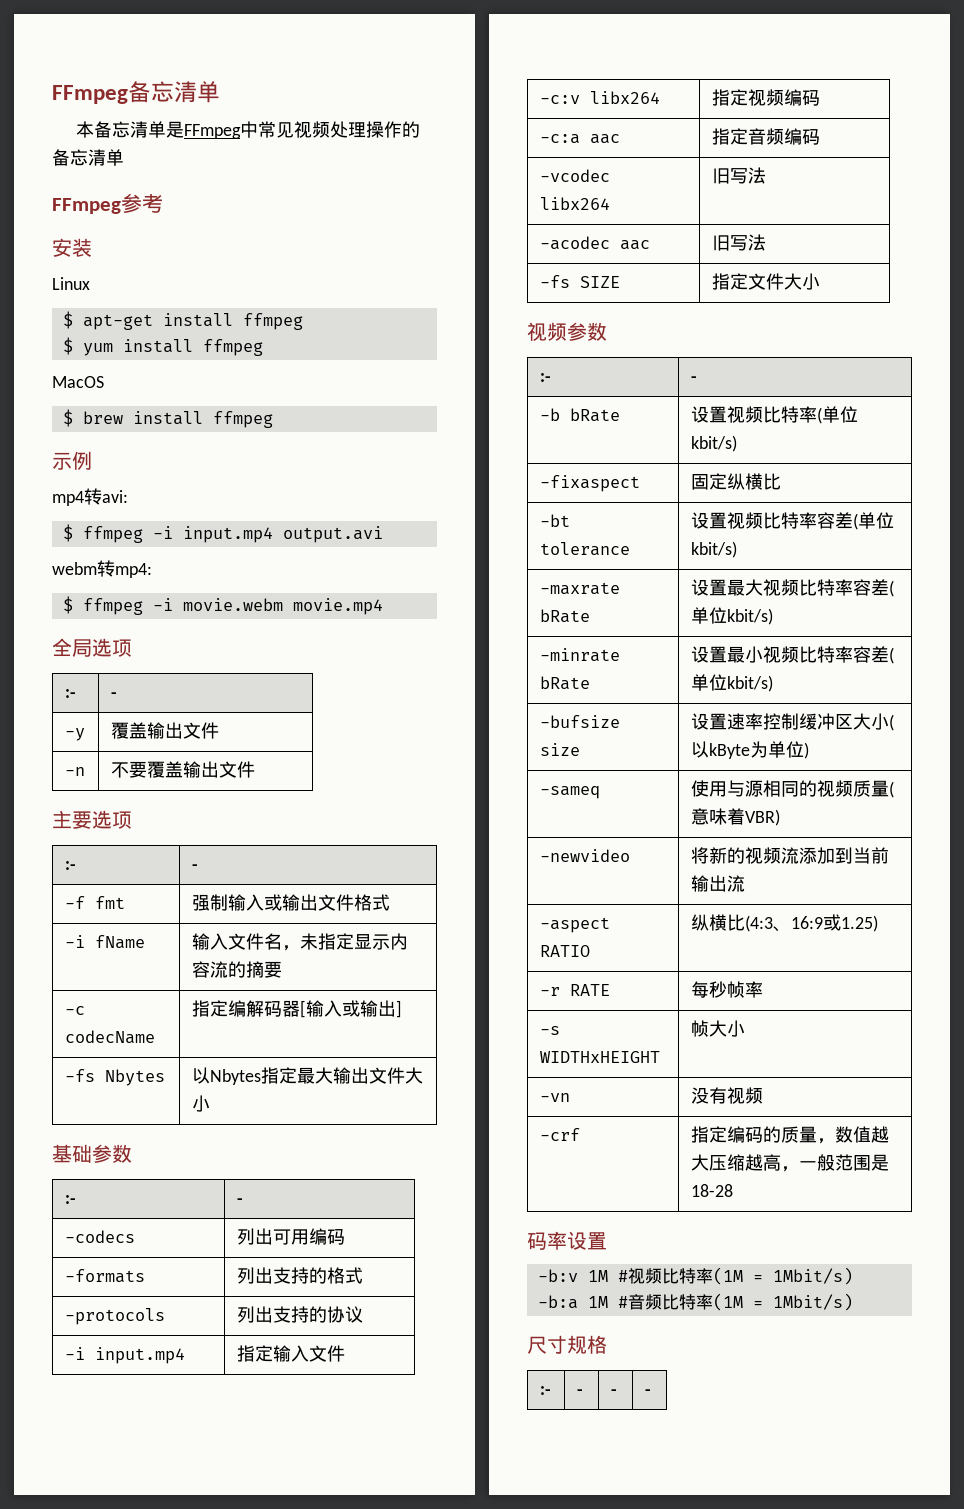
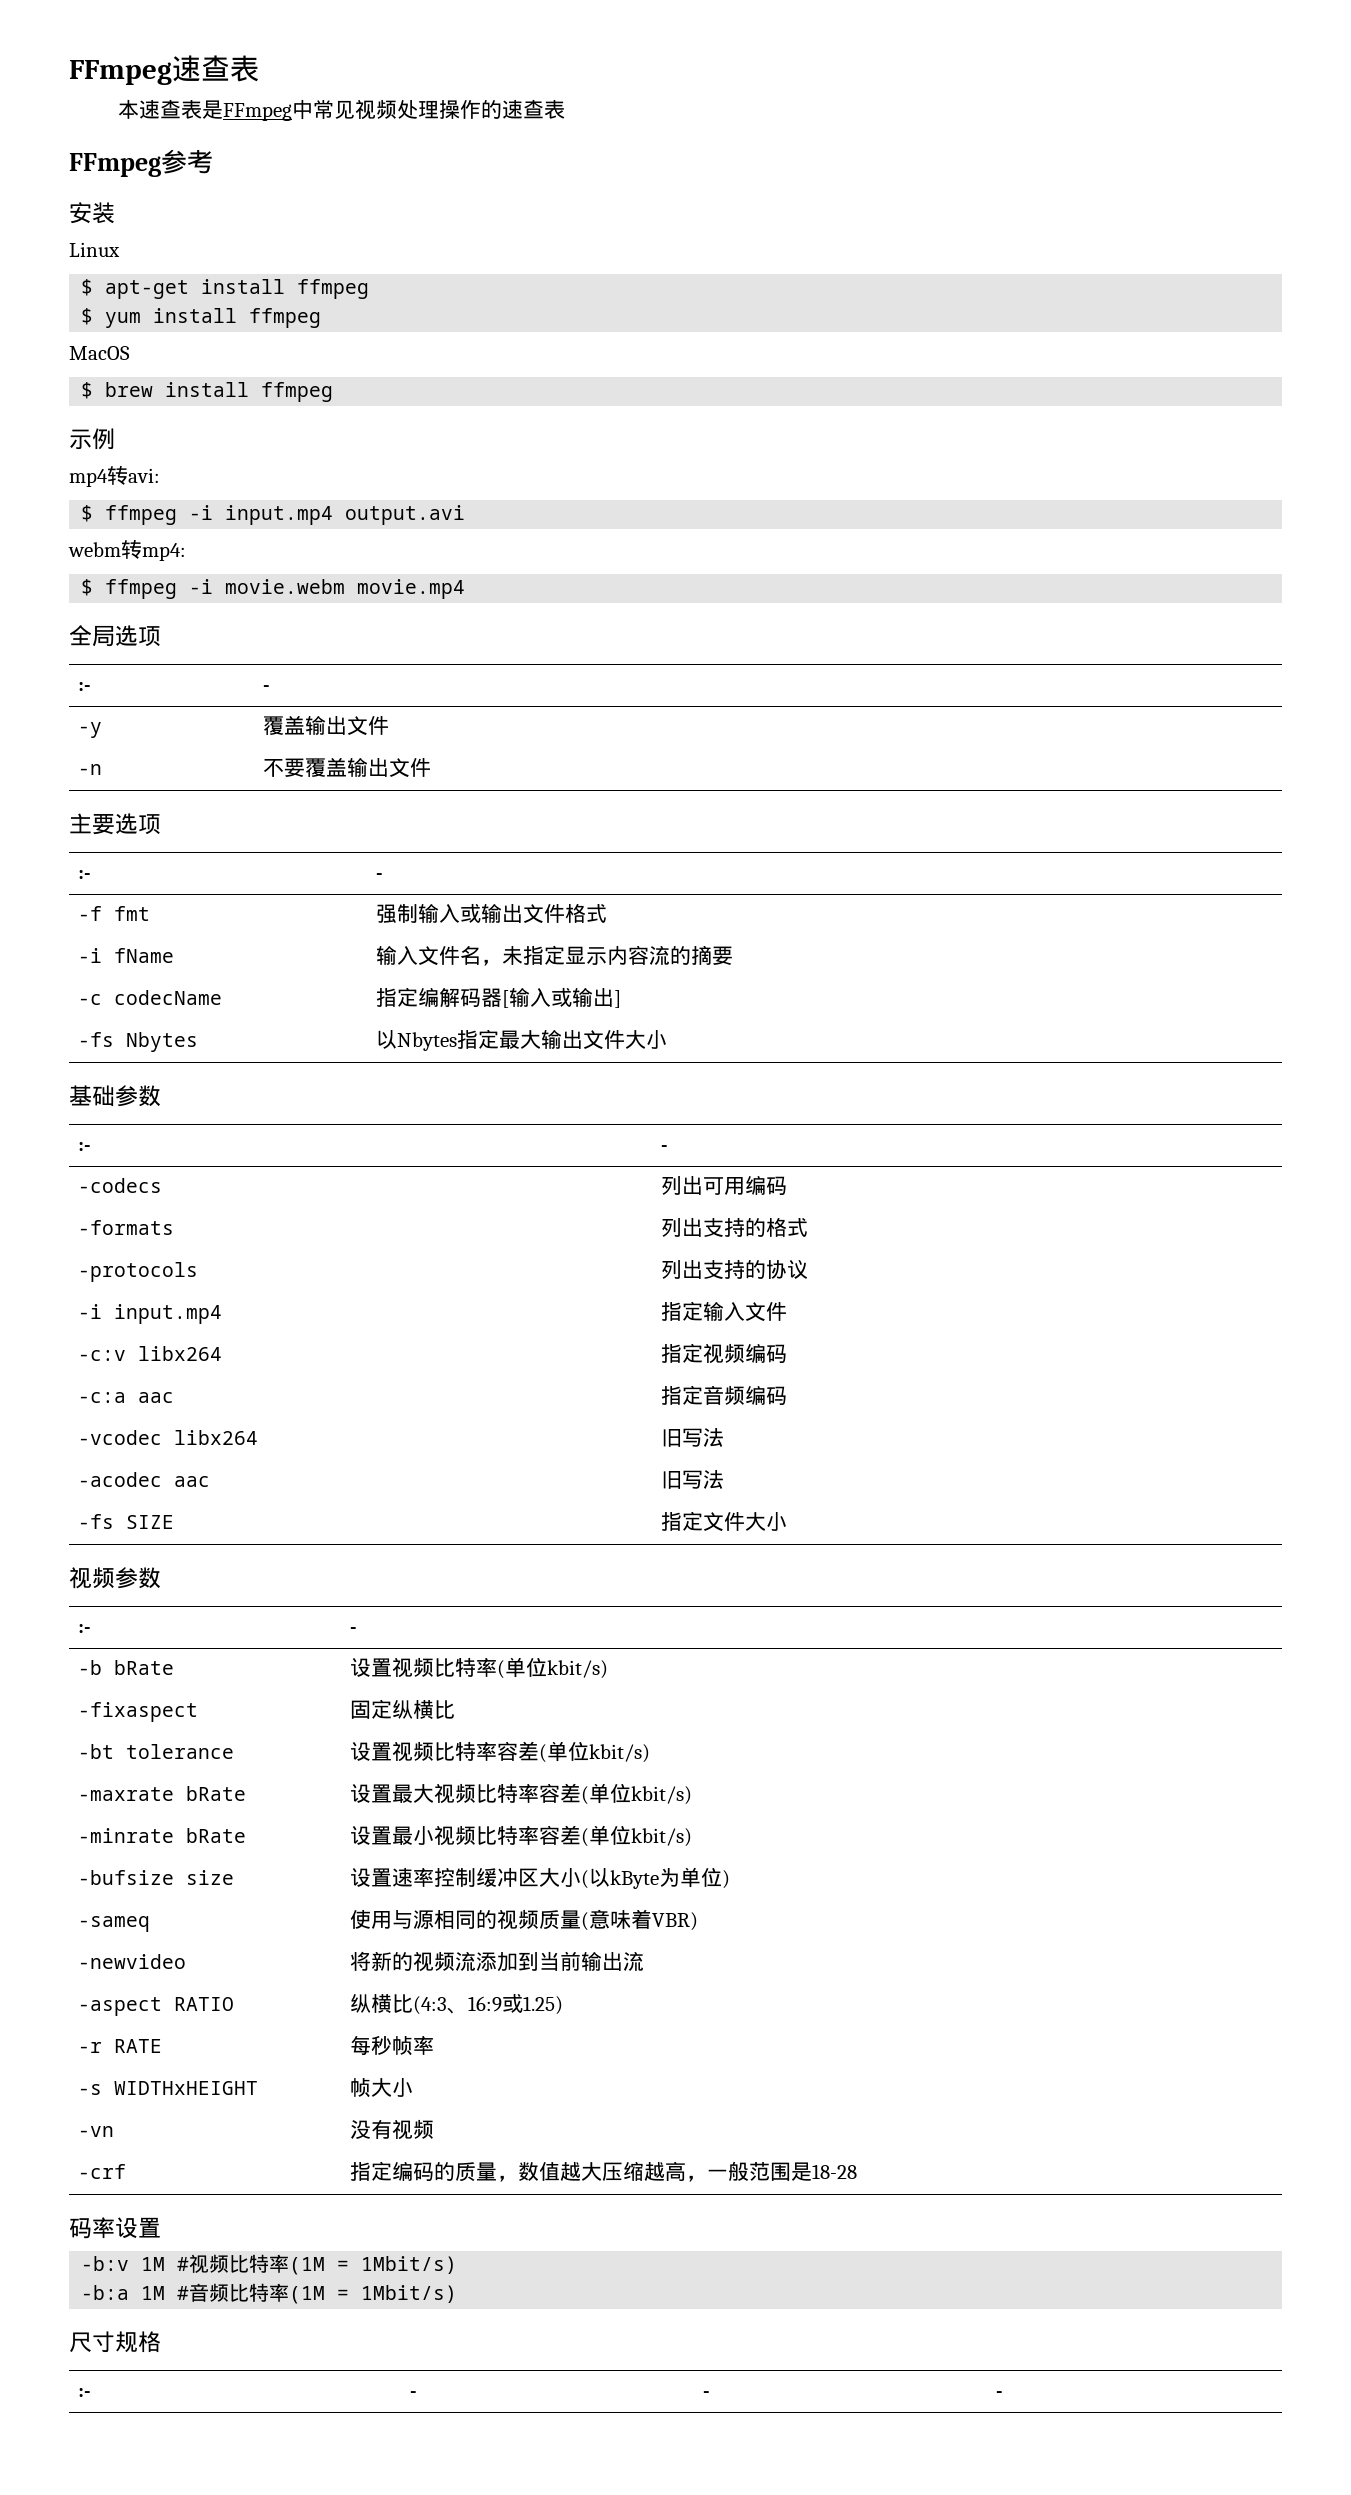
[52,81,220,104] FFmpeg备忘清单 -> [69,55,259,85] FFmpeg速查表
[94,121,167,138] 备忘清单 -> [138,99,202,119] 速查表
[52,149,124,166] 备忘清单 -> [501,99,565,119] 速查表

